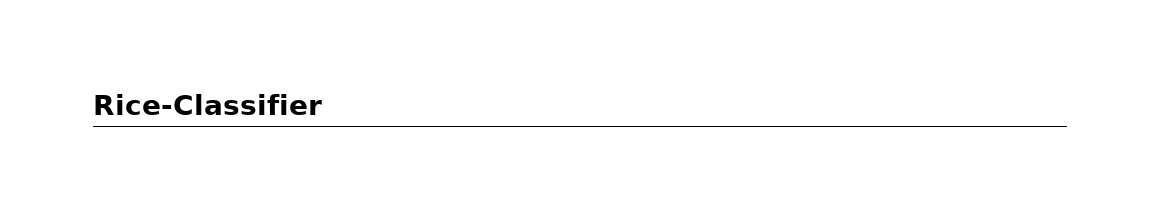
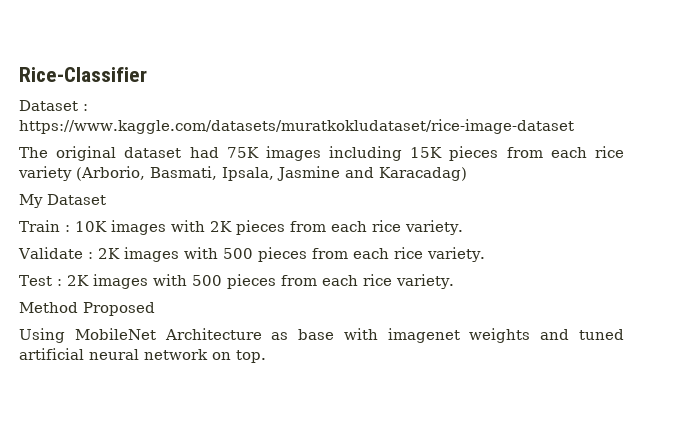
(322, 104) none -> [19,100,88,111] [19,119,574,134] [19,146,624,161] [18,166,467,181] [19,194,106,208] [19,220,463,235] [18,247,485,262] [19,274,454,289] [19,302,155,316] [19,328,624,343] [19,348,266,363] // Dataset : https://www.kaggle.com/datasets/muratkokludataset/rice-image-dataset // The original dataset had 75K images including 15K pieces from each rice variety (Arborio, Basmati, Ipsala, Jasmine and Karacadag) // My Dataset // Train : 10K images with 2K pieces from each rice variety. // Validate : 2K images with 500 pieces from each rice variety. // Test : 2K images with 500 pieces from each rice variety. // Method Proposed // Using MobileNet Architecture as base with imagenet weights and tuned artificial neural network on top.

